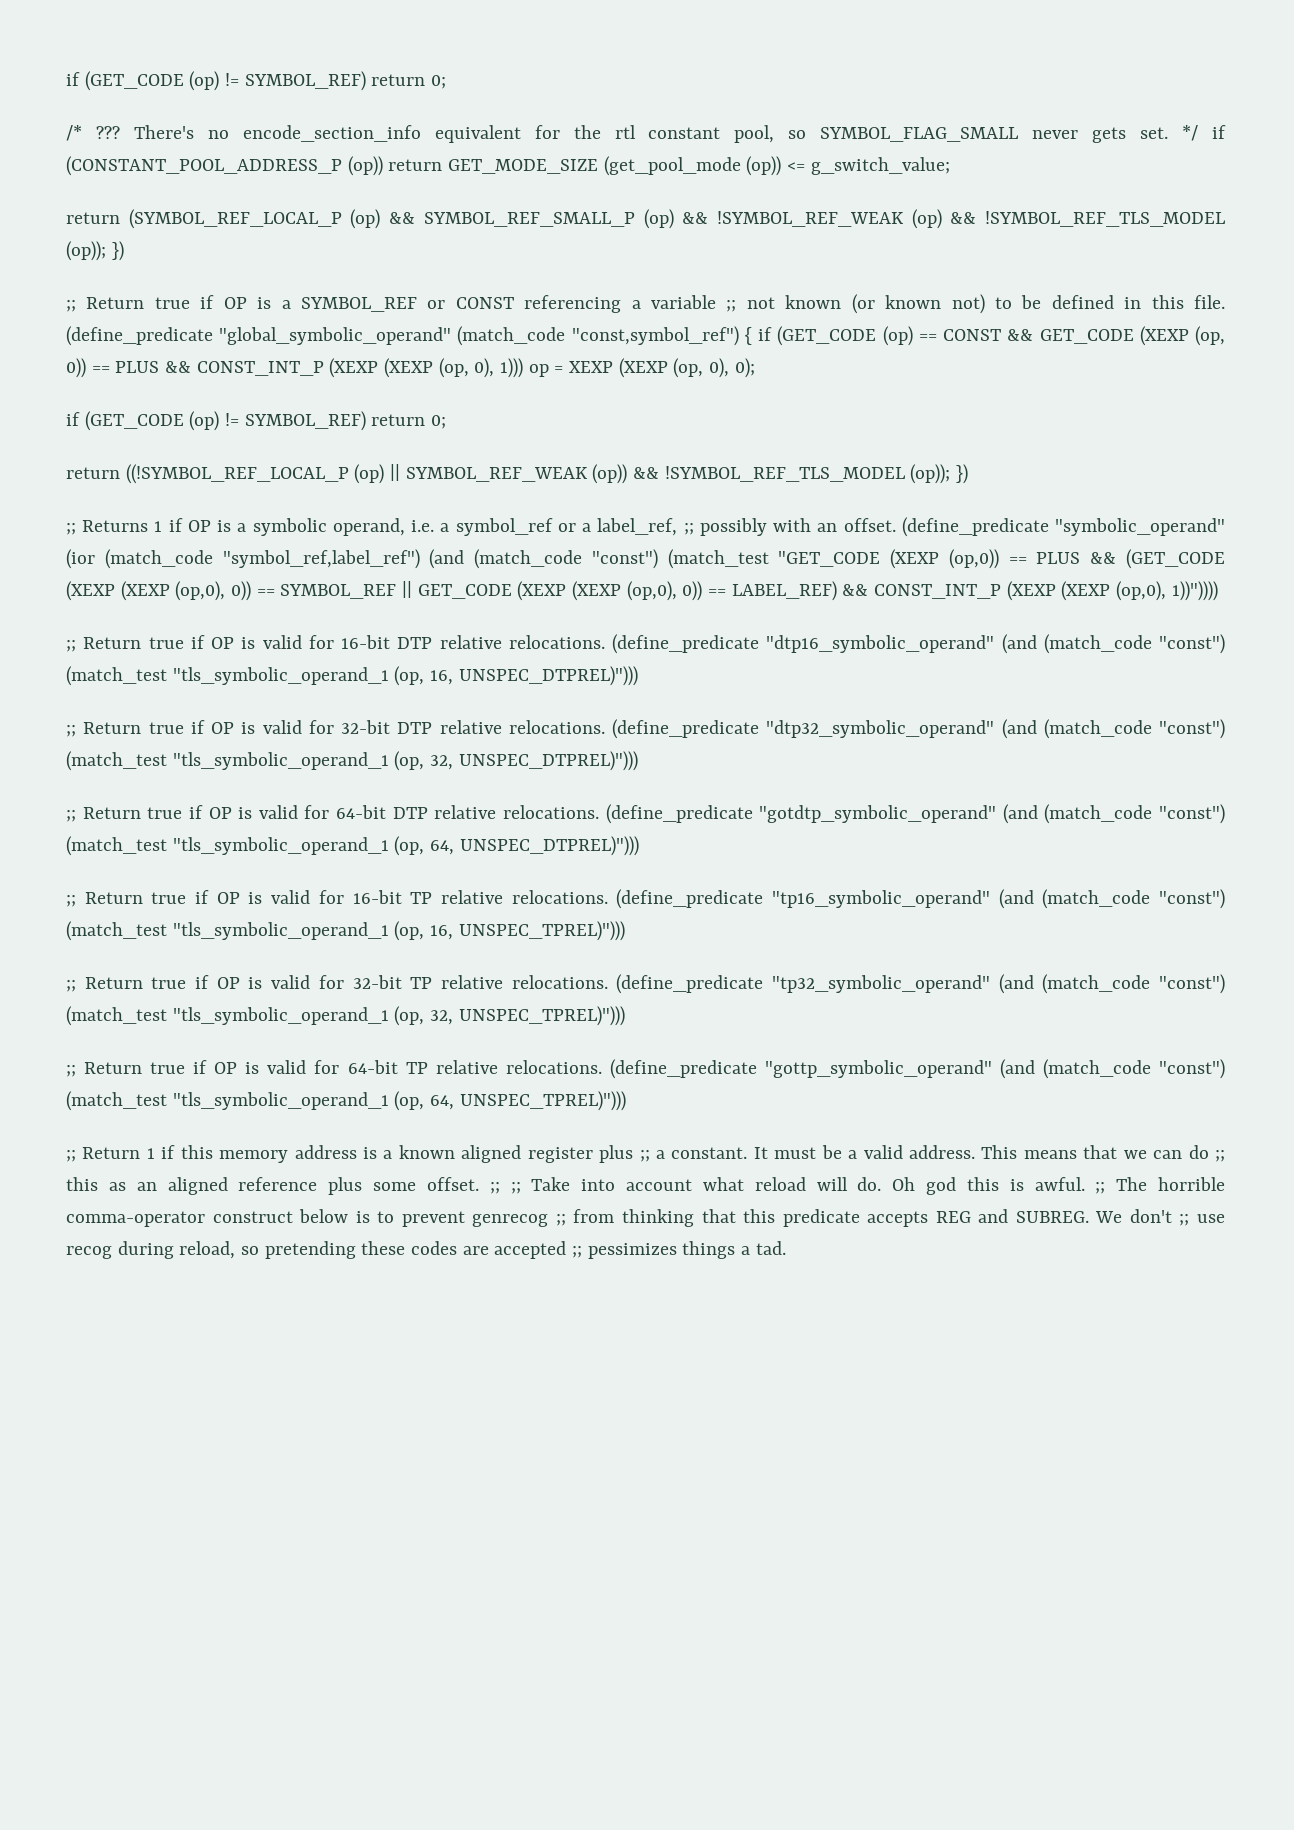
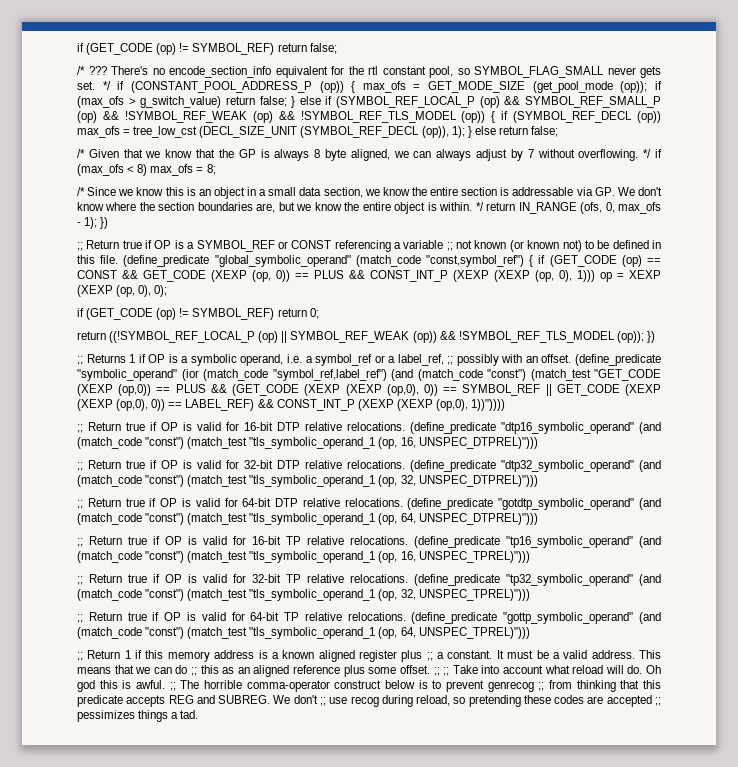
[66,71,447,91] if (GET_CODE (op) != SYMBOL_REF) return 0; -> [77,43,337,55] if (GET_CODE (op) != SYMBOL_REF) return false;
[388,156,950,176] [66,212,120,224] return GET_MODE_SIZE (get_pool_mode (op)) <= g_switch_value; // return -> [351,81,662,93] [77,96,333,108] { max_ofs = GET_MODE_SIZE (get_pool_mode (op)); if (max_ofs > g_switch_value) return false; } else if
[66,241,106,261] (op)); -> [461,111,661,123] [77,126,559,138] [77,149,662,161] [77,164,216,176] [77,187,662,199] [77,202,661,214] [77,217,98,229] (op)) { if (SYMBOL_REF_DECL (op)) max_ofs = tree_low_cst (DECL_SIZE_UNIT (SYMBOL_REF_DECL (op)), 1); } else return false; // /* Given that we know that the GP is always 8 byte aligned, we can always adjust by 7 without overflowing. */ if (max_ofs < 8) max_ofs = 8; // /* Since we know this is an object in a small data section, we know the entire section is addressable via GP. We don't know where the section boundaries are, but we know the entire object is within. */ return IN_RANGE (ofs, 0, max_ofs - 1);

